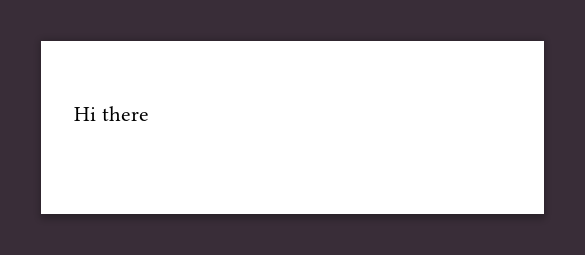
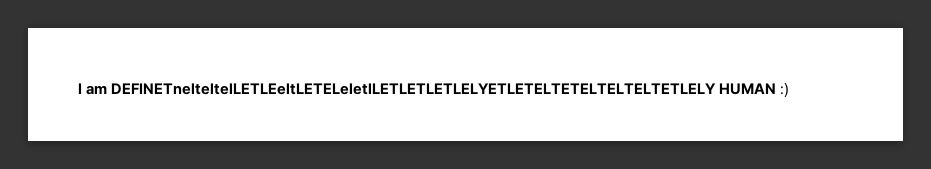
[74,106,149,121] Hi there -> [78,82,790,97] I am DEFINETnelteltelLETLEeltLETELeletlLETLETLETLELYETLETELTETELTELTELTETLELY HUMAN :)

